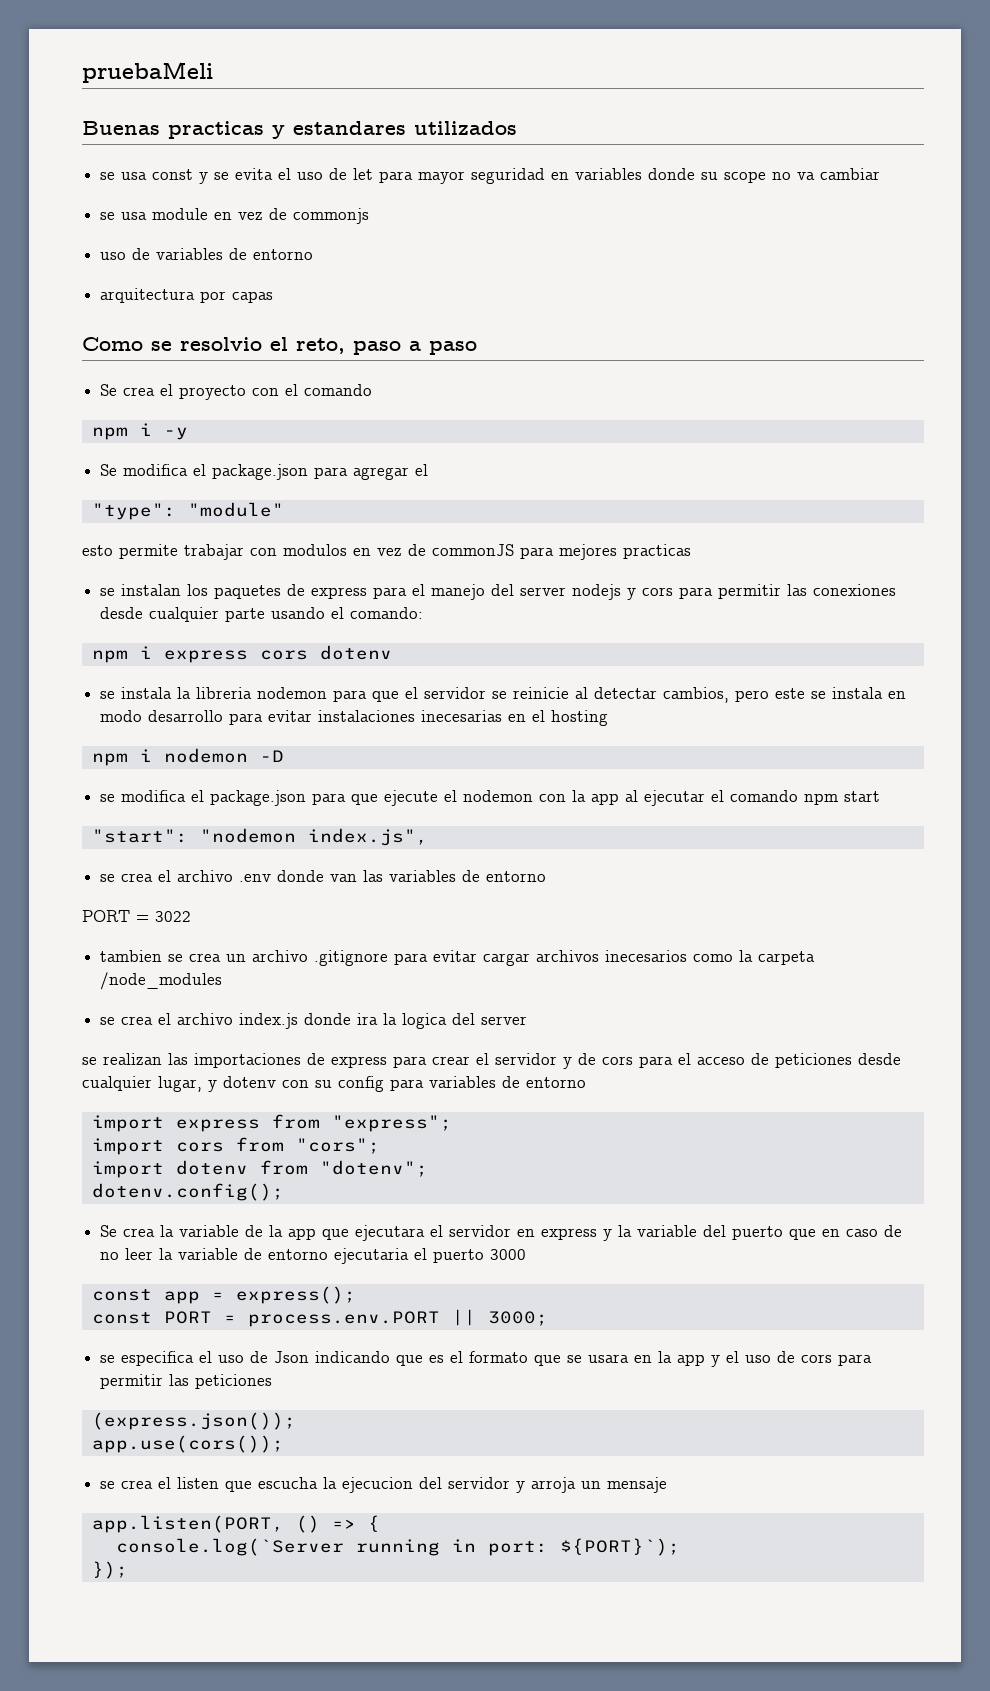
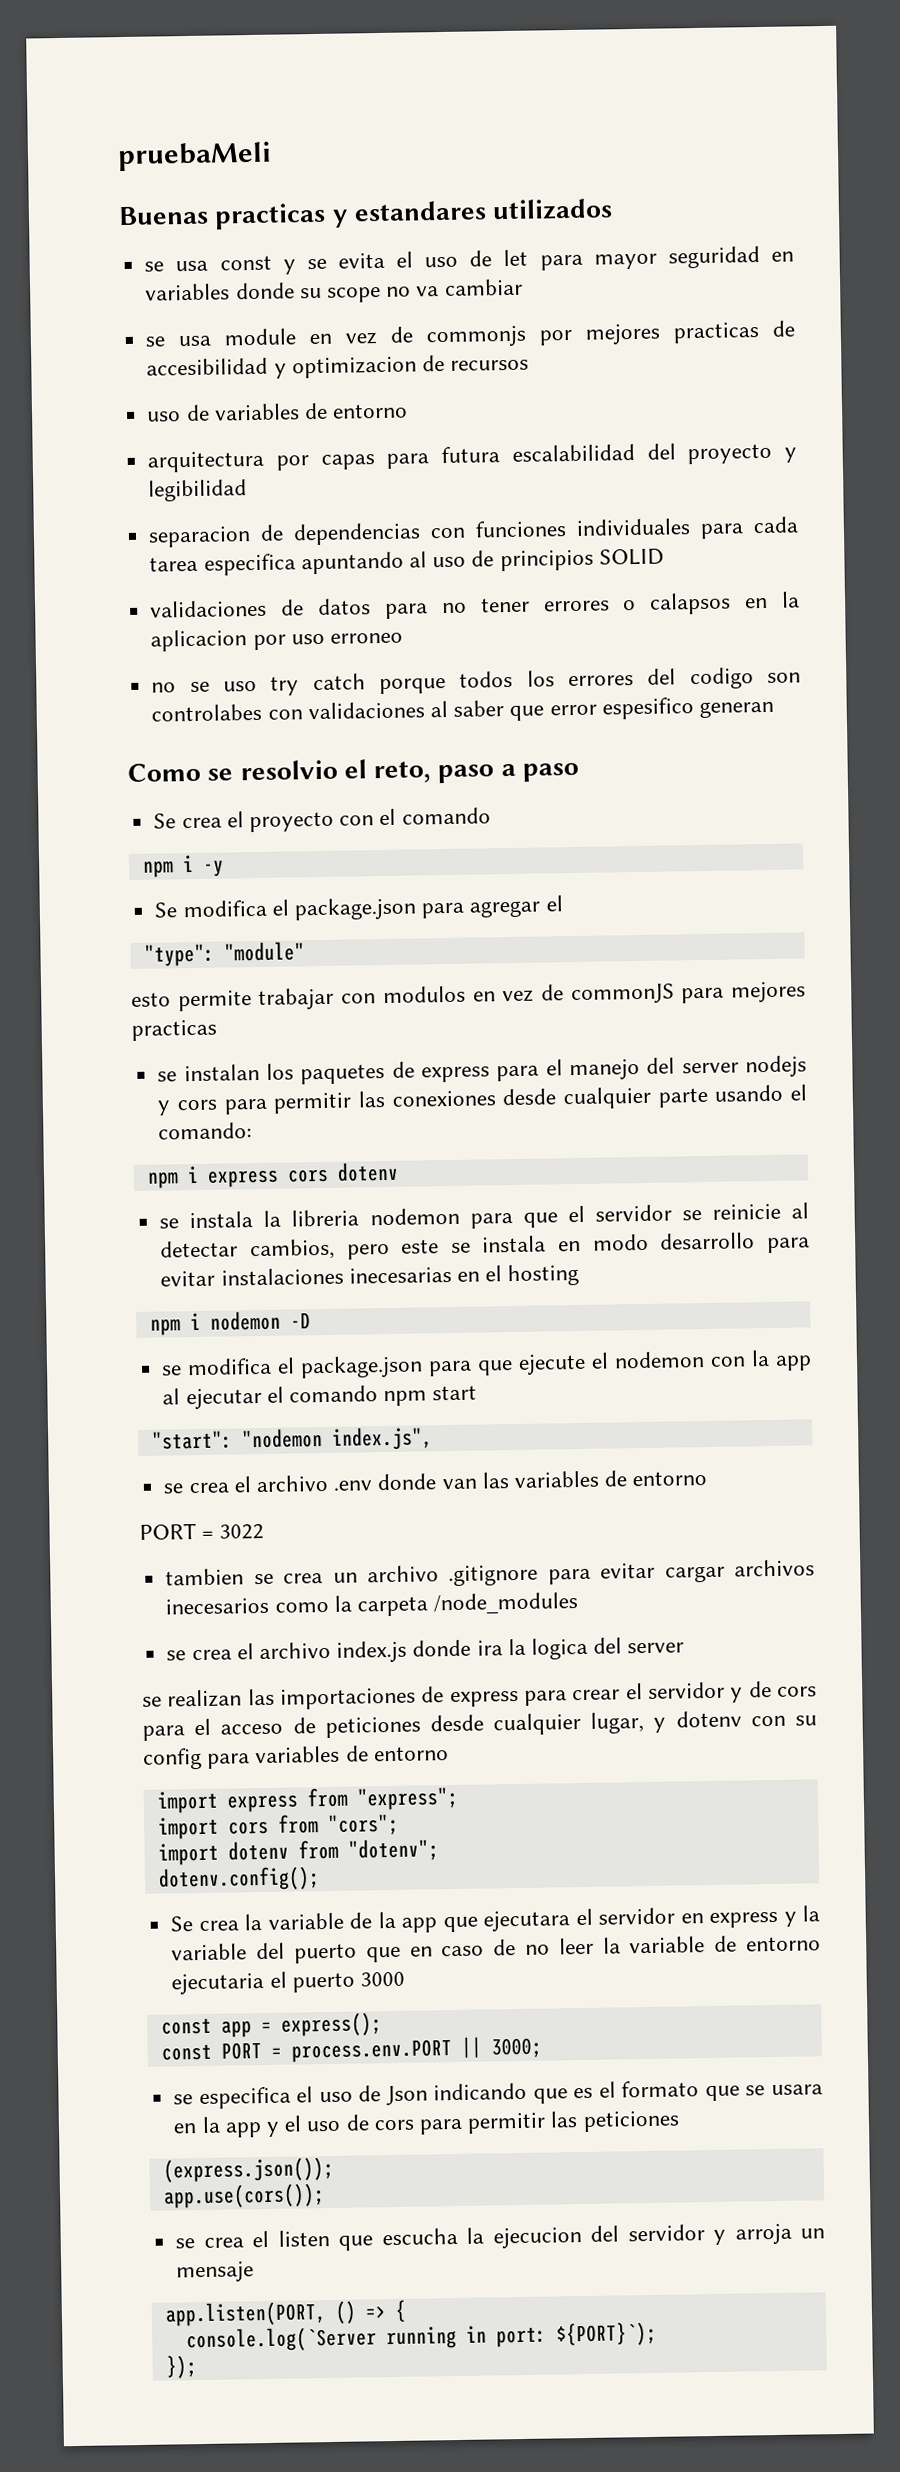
(370, 216) none -> [539,320,796,346] [146,354,530,379] por mejores practicas de accesibilidad y optimizacion de recursos
(274, 297) none -> [386,443,797,469] [148,479,248,502] [148,516,799,548] [149,548,664,576] [149,591,800,619] [150,629,403,652] [151,667,801,696] [151,697,774,722] para futura escalabilidad del proyecto y legibilidad // separacion de dependencias con funciones individuales para cada tarea especifica apuntando al uso de principios SOLID // validaciones de datos para no tener errores o calapsos en la aplicacion por uso erroneo // no se uso try catch porque todos los errores del codigo son controlabes con validaciones al saber que error espesifico generan

